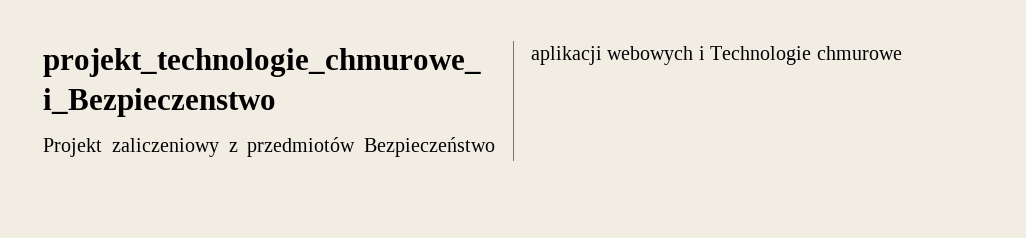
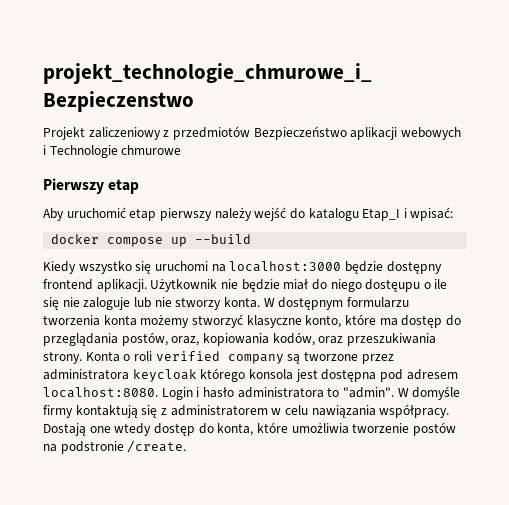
(902, 53) none -> [43,178,140,194] [43,207,454,221] [51,234,252,247] [43,261,442,274] [43,279,448,292] [43,297,409,310] [43,314,461,328] [43,332,436,346] [43,351,394,364] [43,368,458,382] [43,386,461,400] [43,404,450,418] [43,422,456,436] [43,440,187,454] // Pierwszy etap // Aby uruchomić etap pierwszy należy wejść do katalogu Etap_I i wpisać: // docker compose up --build // Kiedy wszystko się uruchomi na localhost:3000 będzie dostępny frontend aplikacji. Użytkownik nie będzie miał do niego dostęupu o ile się nie zaloguje lub nie stworzy konta. W dostępnym formularzu tworzenia konta możemy stworzyć klasyczne konto, które ma dostęp do przeglądania postów, oraz, kopiowania kodów, oraz przeszukiwania strony. Konta o roli verified company są tworzone przez administratora keycloak którego konsola jest dostępna pod adresem localhost:8080. Login i hasło administratora to "admin". W domyśle firmy kontaktują się z administratorem w celu nawiązania współpracy. Dostają one wtedy dostęp do konta, które umożliwia tworzenie postów na podstronie /create.

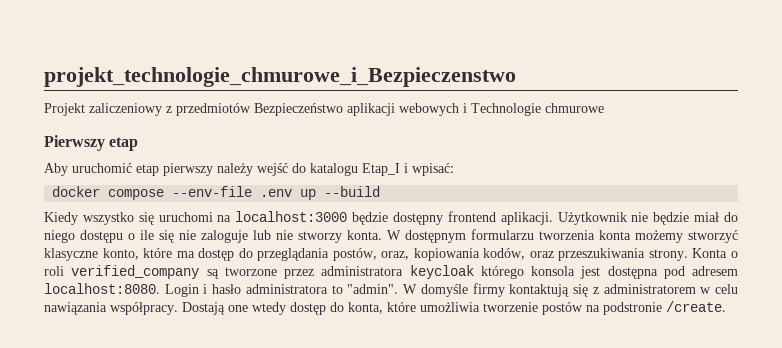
(164, 242) none -> [172,186,293,197] --env-file .env
[365,279,421,292] dostęupu -> [80,230,123,243] dostępu
[155,351,284,364] verified company -> [71,265,200,279] verified_company

